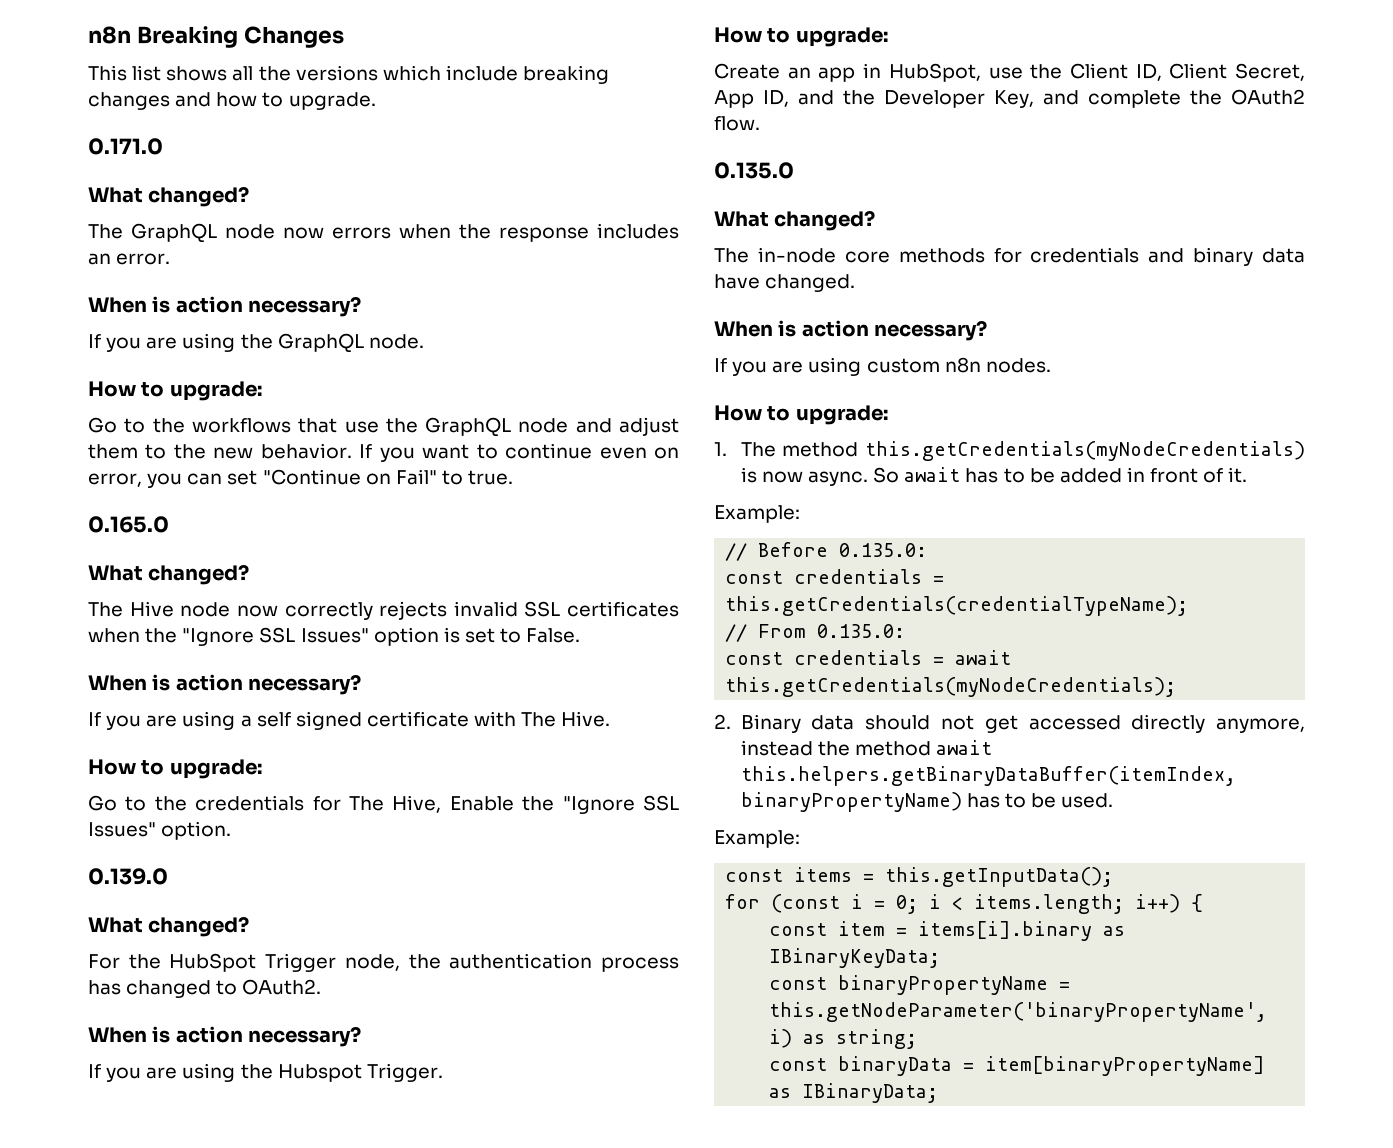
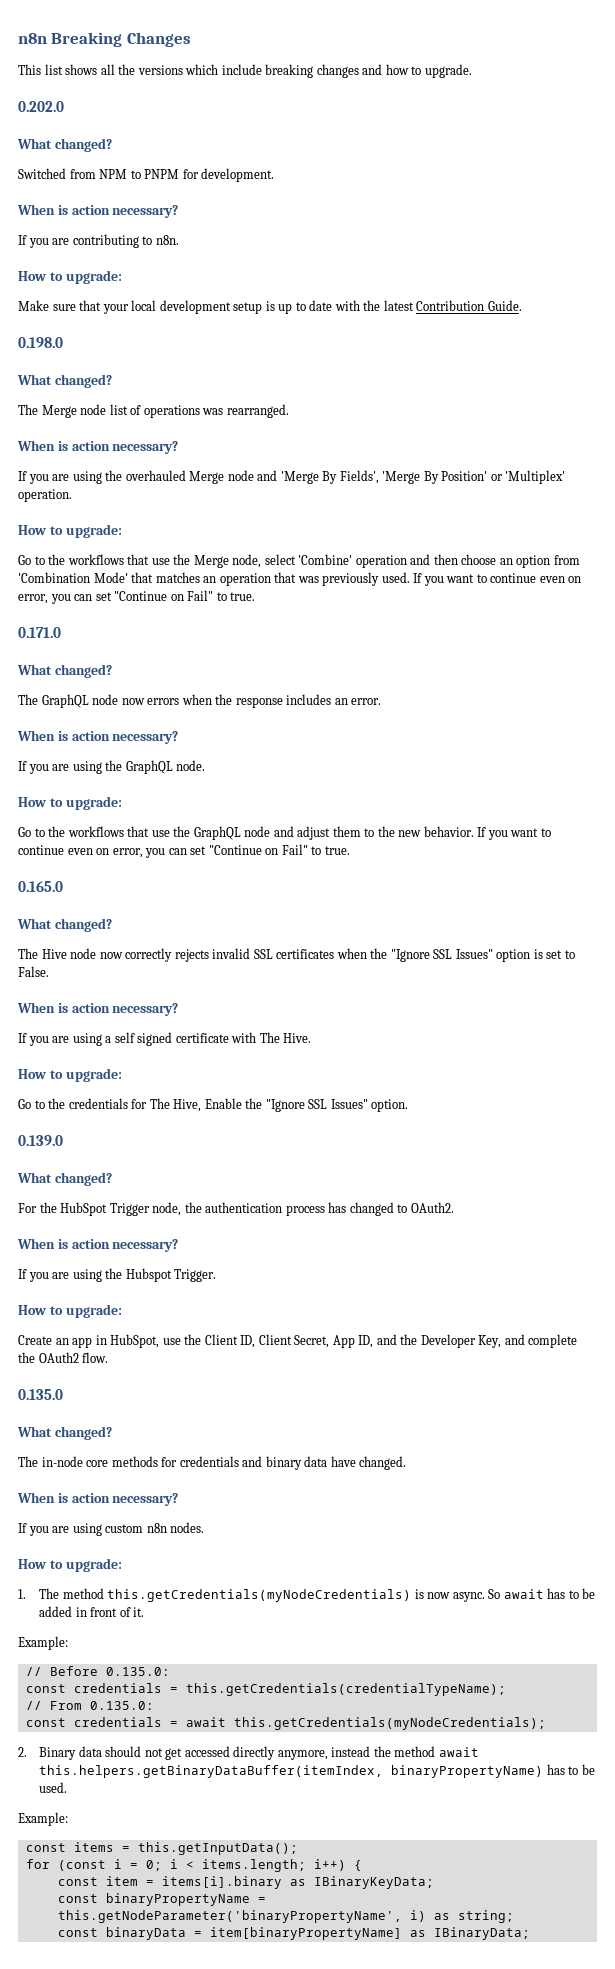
(376, 101) none -> [18,101,64,112] [17,138,112,152] [18,168,275,182] [17,204,179,218] [18,234,179,248] [18,270,122,284] [18,300,522,314] [18,337,63,348] [17,374,112,388] [18,404,289,418] [17,440,179,454] [18,470,566,484] [18,489,72,502] [18,524,122,538] [18,554,580,568] [18,572,582,586] [18,590,256,604] // 0.202.0 // What changed? // Switched from NPM to PNPM for development. // When is action necessary? // If you are contributing to n8n. // How to upgrade: // Make sure that your local development setup is up to date with the latest Contribution Guide. // 0.198.0 // What changed? // The Merge node list of operations was rearranged. // When is action necessary? // If you are using the overhauled Merge node and 'Merge By Fields', 'Merge By Position' or 'Multiplex' operation. // How to upgrade: // Go to the workflows that use the Merge node, select 'Combine' operation and then choose an option from 'Combination Mode' that matches an operation that was previously used. If you want to continue even on error, you can set "Continue on Fail" to true.

